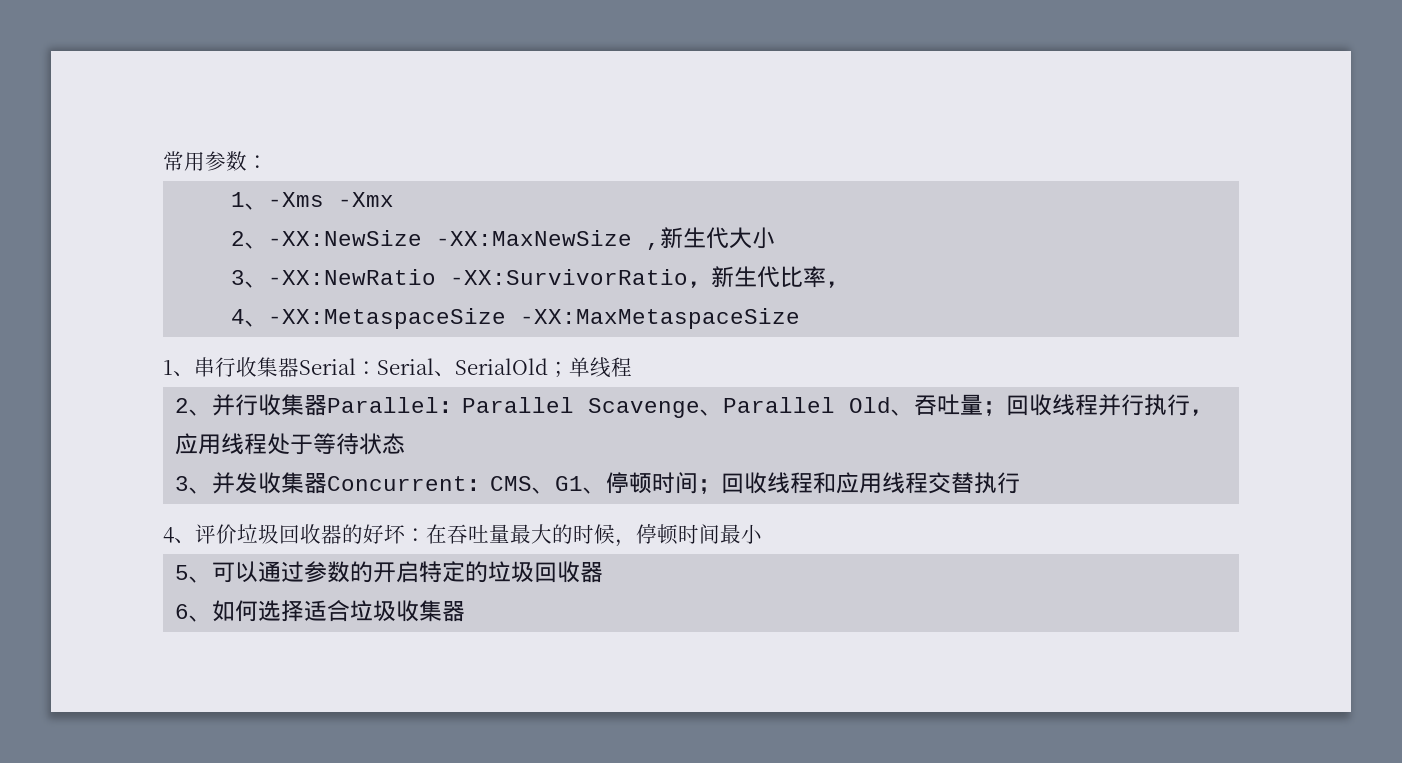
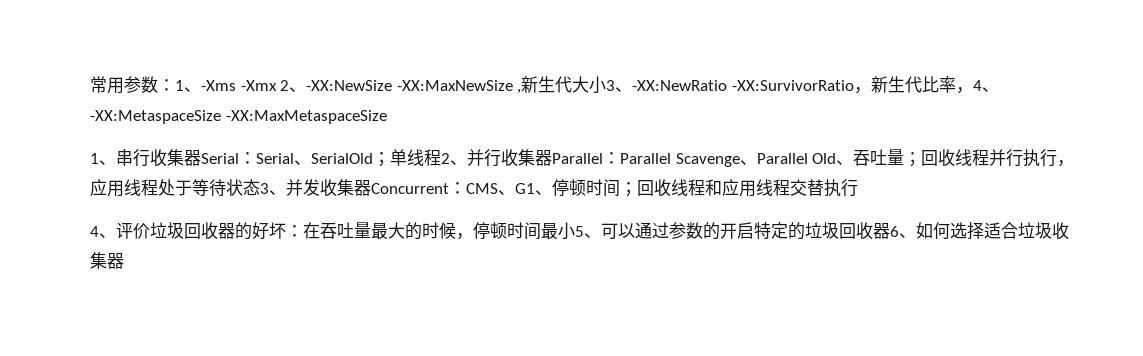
(268, 162) // -> (175, 85) none
(395, 199) // -> (277, 85) none
(776, 238) // -> (607, 85) none
(850, 284) // -> (973, 90) none
(632, 367) // -> (441, 157) none
(406, 443) // -> (260, 187) none
(762, 534) // -> (575, 231) none
(604, 572) // -> (890, 231) none

